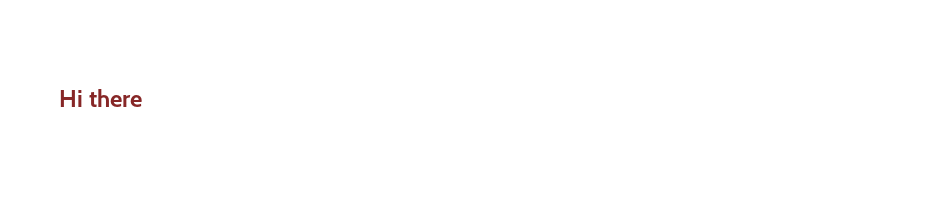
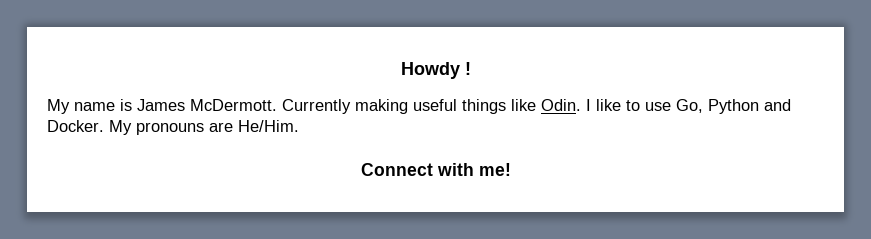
[59,89,143,107] Hi there -> [400,62,471,79] [47,99,791,114] [47,120,299,135] [360,163,511,176] Howdy ! // My name is James McDermott. Currently making useful things like Odin. I like to use Go, Python and Docker. My pronouns are He/Him. // Connect with me!

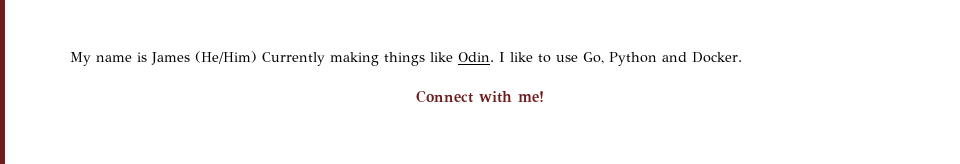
[400,62,471,79] Howdy ! // -> (70, 59) none
[190,99,277,111] McDermott. -> [195,51,257,64] (He/Him)
[413,99,457,111] useful -> (379, 59) none
[109,120,299,135] My pronouns are He/Him. -> (742, 57) none

